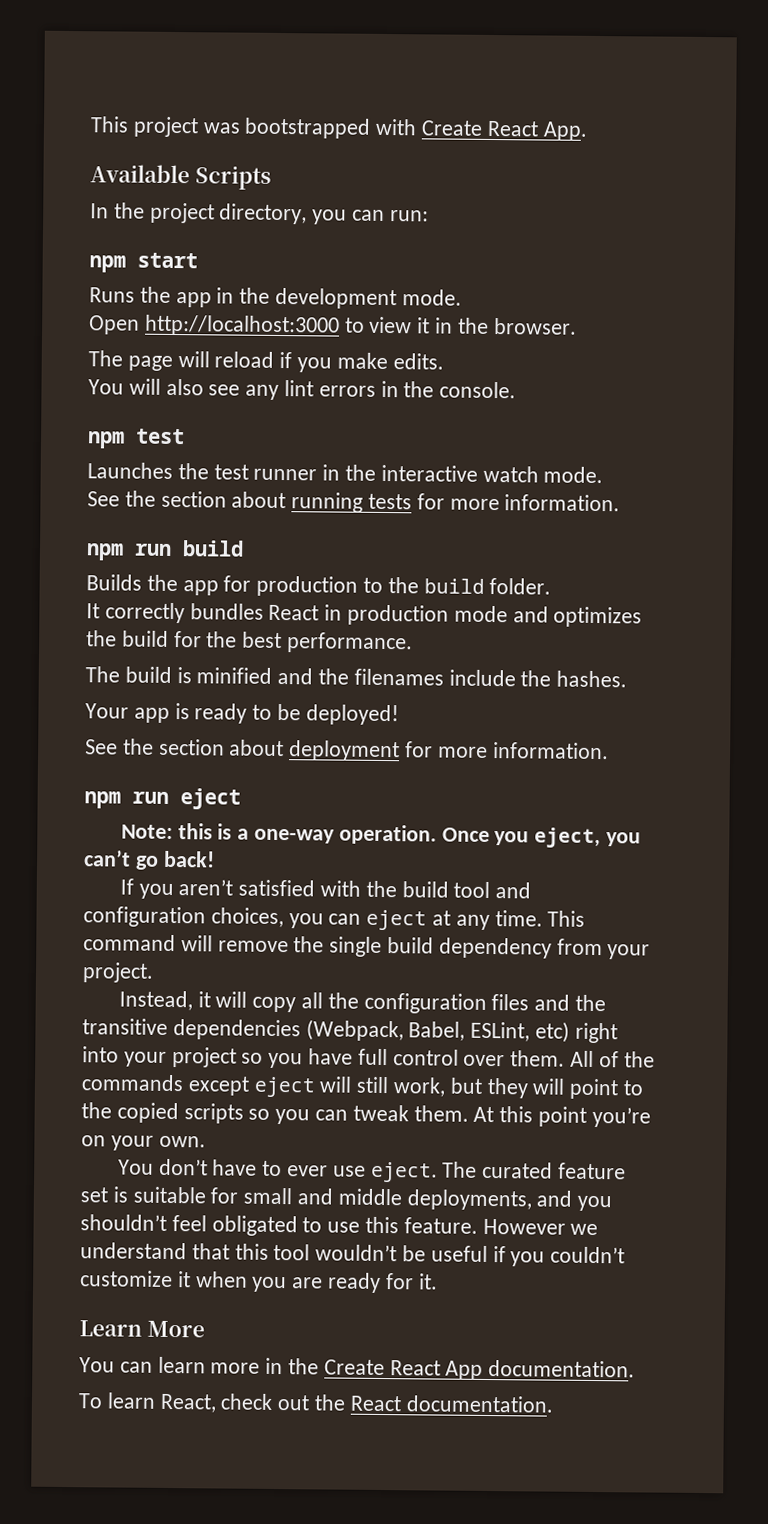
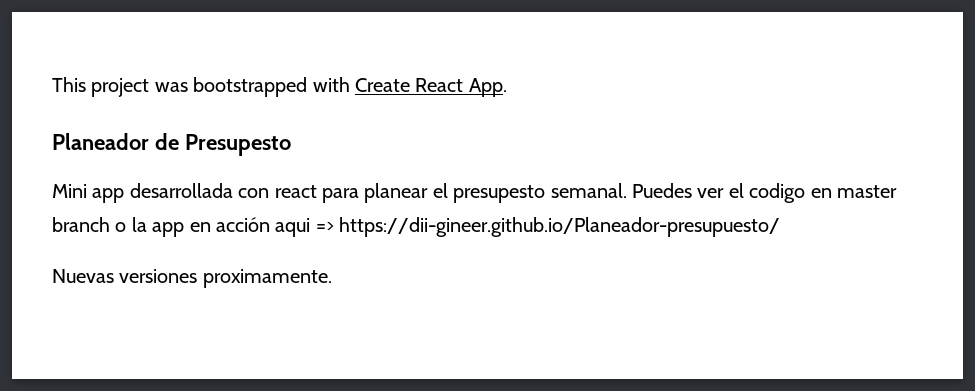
[90,164,271,190] [90,202,429,225] [89,252,198,273] [89,286,462,310] [89,314,577,337] [88,350,444,373] [88,378,517,400] [87,428,185,449] [87,462,604,484] [87,490,621,513] [86,540,244,561] [86,574,552,597] [86,602,643,628] [86,630,414,654] [85,666,628,688] [85,703,399,726] [85,738,609,762] [84,788,241,810] [120,823,642,849] [84,850,215,870] [119,878,532,900] [83,906,586,931] [83,934,651,960] [82,962,154,983] [118,990,607,1014] [82,1018,618,1044] [82,1046,655,1069] [81,1074,645,1100] [81,1102,651,1128] [81,1135,206,1151] [117,1158,627,1183] [80,1186,613,1212] [80,1214,599,1237] [80,1242,626,1267] [80,1270,438,1293] [79,1320,205,1338] [79,1356,636,1380] [78,1392,554,1413] Available Scripts // In the project directory, you can run: // npm start // Runs the app in the development mode. // Open http://localhost:3000 to view it in the browser. // The page will reload if you make edits. // You will also see any lint errors in the console. // npm test // Launches the test runner in the interactive watch mode. // See the section about running tests for more information. // npm run build // Builds the app for production to the build folder. // It correctly bundles React in production mode and optimizes the build for the best performance. // The build is minified and the filenames include the hashes. // Your app is ready to be deployed! // See the section about deployment for more information. // npm run eject // Note: this is a one-way operation. Once you eject, you can’t go back! // If you aren’t satisfied with the build tool and configuration choices, you can eject at any time. This command will remove the single build dependency from your project. // Instead, it will copy all the configuration files and the transitive dependencies (Webpack, Babel, ESLint, etc) right into your project so you have full control over them. All of the commands except eject will still work, but they will point to the copied scripts so you can tweak them. At this point you’re on your own. // You don’t have to ever use eject. The curated feature set is suitable for small and middle deployments, and you shouldn’t feel obligated to use this feature. However we understand that this tool wouldn’t be useful if you couldn’t customize it when you are ready for it. // Learn More // You can learn more in the Create React App documentation. // To learn React, check out the React documentation. -> [52,133,291,156] [52,183,897,203] [52,217,781,237] [52,269,332,288] Planeador de Presupesto // Mini app desarrollada con react para planear el presupesto semanal. Puedes ver el codigo en master branch o la app en acción aqui => https://dii-gineer.github.io/Planeador-presupuesto/ // Nuevas versiones proximamente.

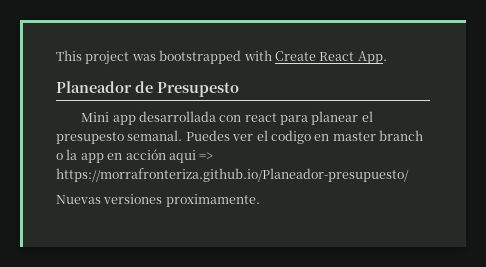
[339,217,781,237] https://dii-gineer.github.io/Planeador-presupuesto/ -> [56,168,409,182] https://morrafronteriza.github.io/Planeador-presupuesto/

